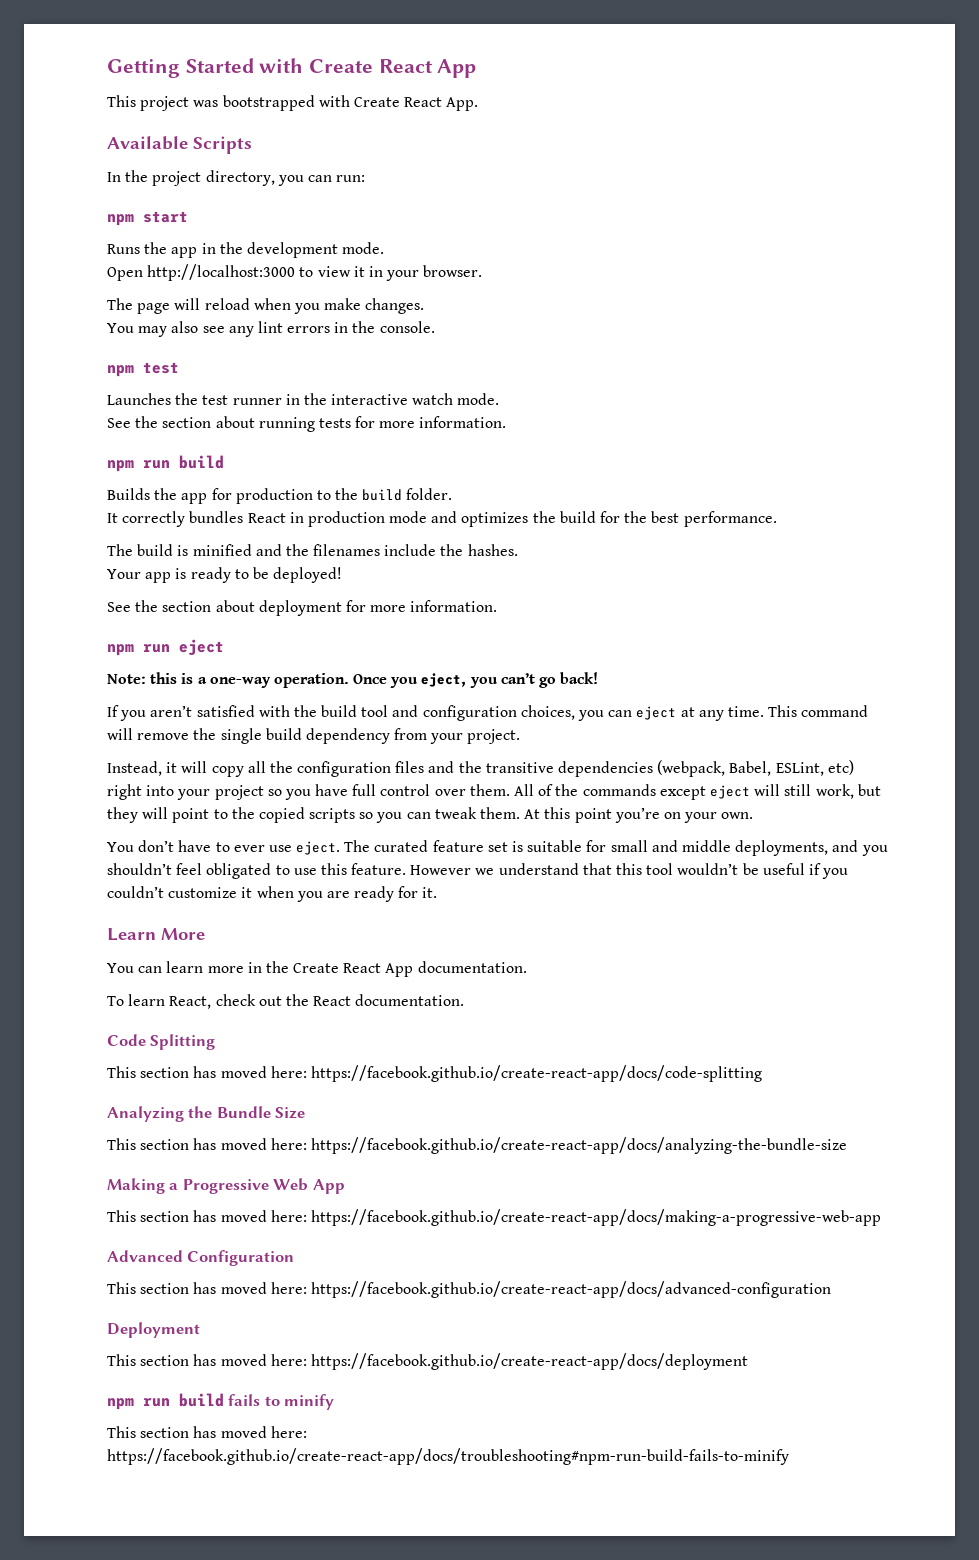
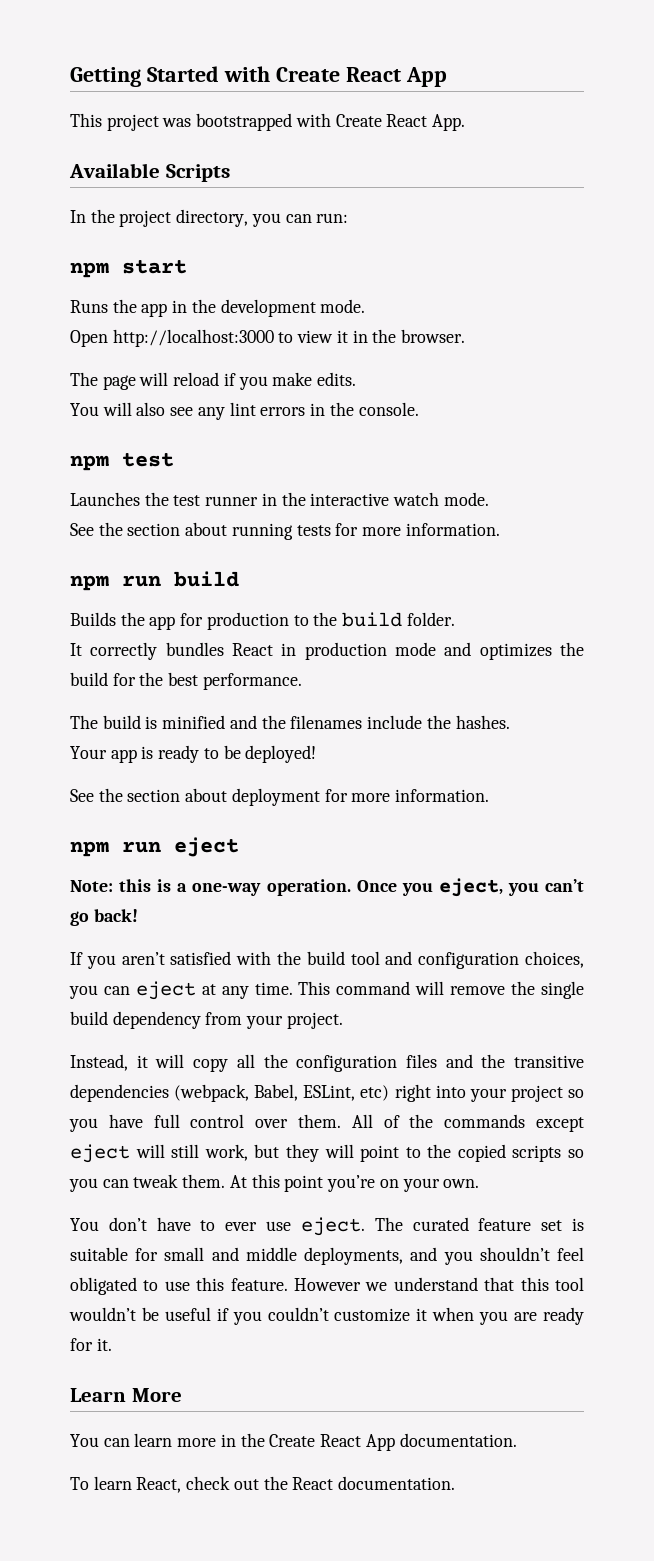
[386,270,420,281] your -> [372,329,397,343] the
[253,298,291,310] when -> [223,373,236,386] if
[365,298,425,314] [107,323,168,337] changes. // You may -> [317,372,357,386] [70,402,132,416] edits. // You will
[107,1034,216,1050] [107,1065,762,1082] [107,1106,306,1122] [107,1137,847,1154] [107,1178,345,1194] [107,1209,881,1226] [107,1250,295,1266] [107,1281,831,1298] [107,1322,200,1338] [107,1353,748,1370] [107,1393,335,1410] [107,1426,307,1438] [107,1448,789,1465] // Code Splitting // This section has moved here: https://facebook.github.io/create-react-app/docs/code-splitting // Analyzing the Bundle Size // This section has moved here: https://facebook.github.io/create-react-app/docs/analyzing-the-bundle-size // Making a Progressive Web App // This section has moved here: https://facebook.github.io/create-react-app/docs/making-a-progressive-web-app // Advanced Configuration // This section has moved here: https://facebook.github.io/create-react-app/docs/advanced-configuration // Deployment // This section has moved here: https://facebook.github.io/create-react-app/docs/deployment // npm run build fails to minify // This section has moved here: https://facebook.github.io/create-react-app/docs/troubleshooting#npm-run-build-fails-to-minify -> (456, 1483) none

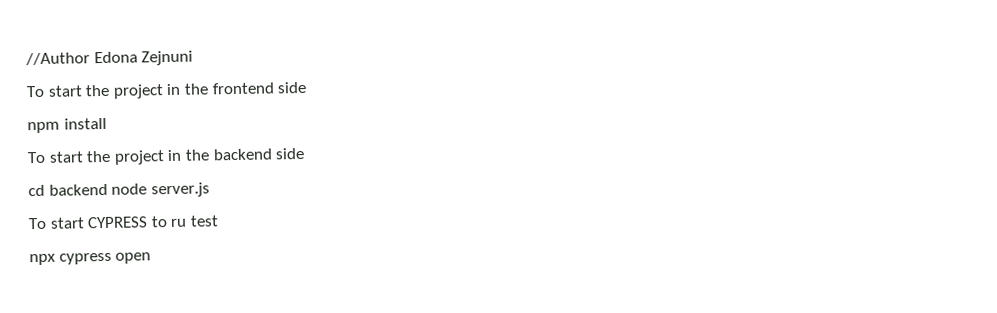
[70,66,447,87] [70,113,466,131] [69,163,230,182] [70,209,349,227] [70,260,187,278] [70,299,366,317] [70,329,466,347] [70,372,357,390] [70,402,419,420] [70,453,174,471] [70,492,489,506] [70,522,500,540] [70,571,239,591] [70,612,455,630] [70,642,584,660] [70,672,302,690] [70,715,510,729] [70,745,317,763] [70,788,490,806] [70,837,239,857] [70,878,585,897] [70,909,138,926] [70,951,584,969] [69,981,585,1000] [70,1011,343,1029] [70,1054,584,1072] [70,1084,584,1102] [69,1114,584,1132] [70,1144,584,1163] [69,1174,480,1192] [70,1217,584,1236] [70,1247,584,1265] [70,1277,584,1295] [69,1307,585,1325] [70,1338,112,1351] [70,1388,182,1402] [70,1433,517,1451] [70,1476,456,1493] Getting Started with Create React App // This project was bootstrapped with Create React App. // Available Scripts // In the project directory, you can run: // npm start // Runs the app in the development mode. // Open http://localhost:3000 to view it in the browser. // The page will reload if you make edits. // You will also see any lint errors in the console. // npm test // Launches the test runner in the interactive watch mode. // See the section about running tests for more information. // npm run build // Builds the app for production to the build folder. // It correctly bundles React in production mode and optimizes the build for the best performance. // The build is minified and the filenames include the hashes. // Your app is ready to be deployed! // See the section about deployment for more information. // npm run eject // Note: this is a one-way operation. Once you eject, you can’t go back! // If you aren’t satisfied with the build tool and configuration choices, you can eject at any time. This command will remove the single build dependency from your project. // Instead, it will copy all the configuration files and the transitive dependencies (webpack, Babel, ESLint, etc) right into your project so you have full control over them. All of the commands except eject will still work, but they will point to the copied scripts so you can tweak them. At this point you’re on your own. // You don’t have to ever use eject. The curated feature set is suitable for small and middle deployments, and you shouldn’t feel obligated to use this feature. However we understand that this tool wouldn’t be useful if you couldn’t customize it when you are ready for it. // Learn More // You can learn more in the Create React App documentation. // To learn React, check out the React documentation. -> [25,50,194,66] [26,81,308,99] [27,117,107,134] [27,147,306,165] [28,182,210,198] [28,215,219,230] [29,252,152,266] //Author Edona Zejnuni // To start the project in the frontend side // npm install // To start the project in the backend side // cd backend node server.js // To start CYPRESS to ru test // npx cypress open

